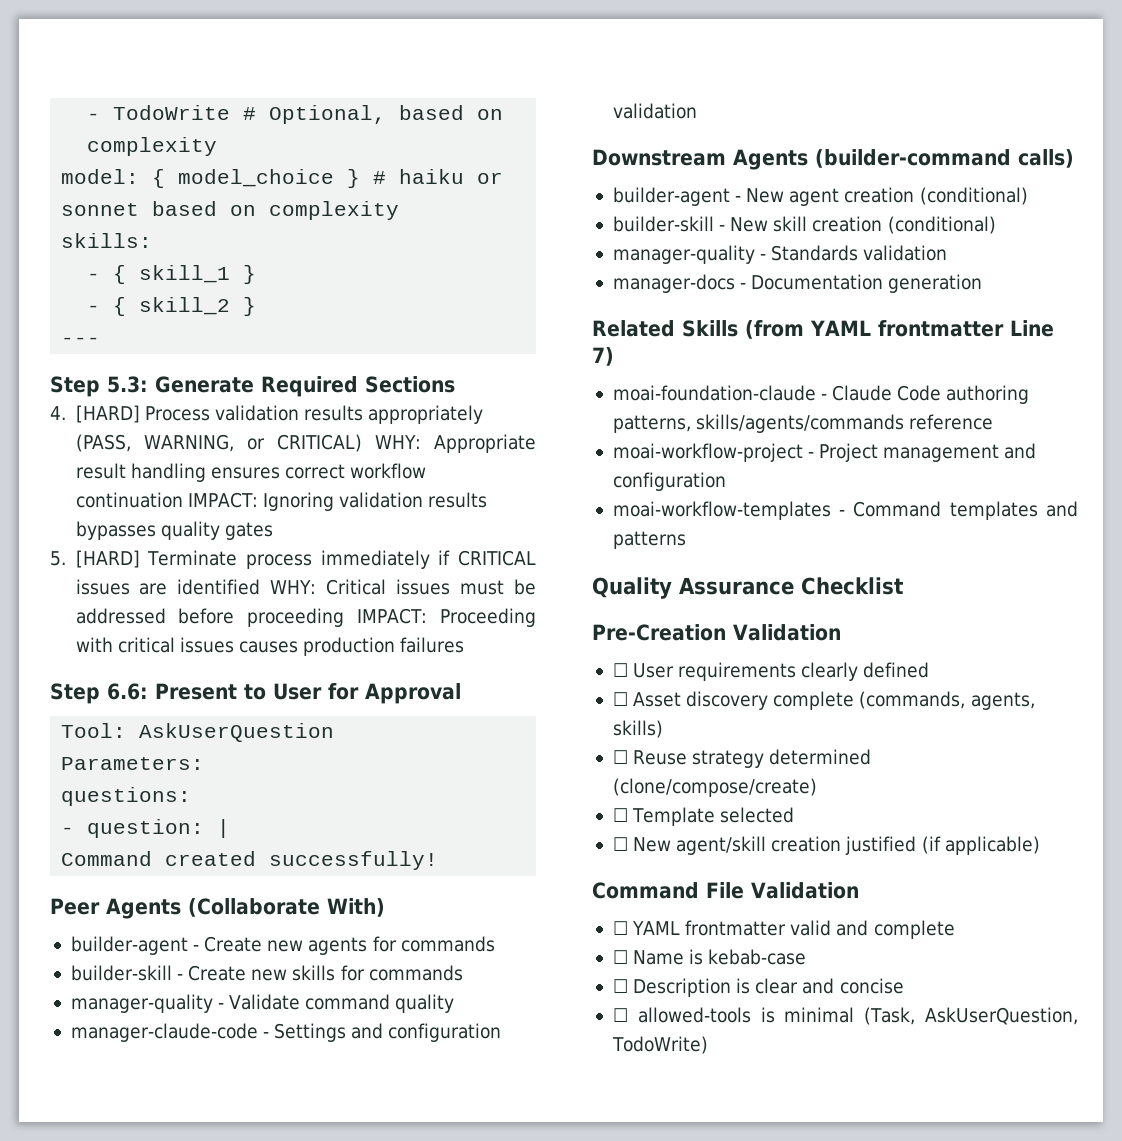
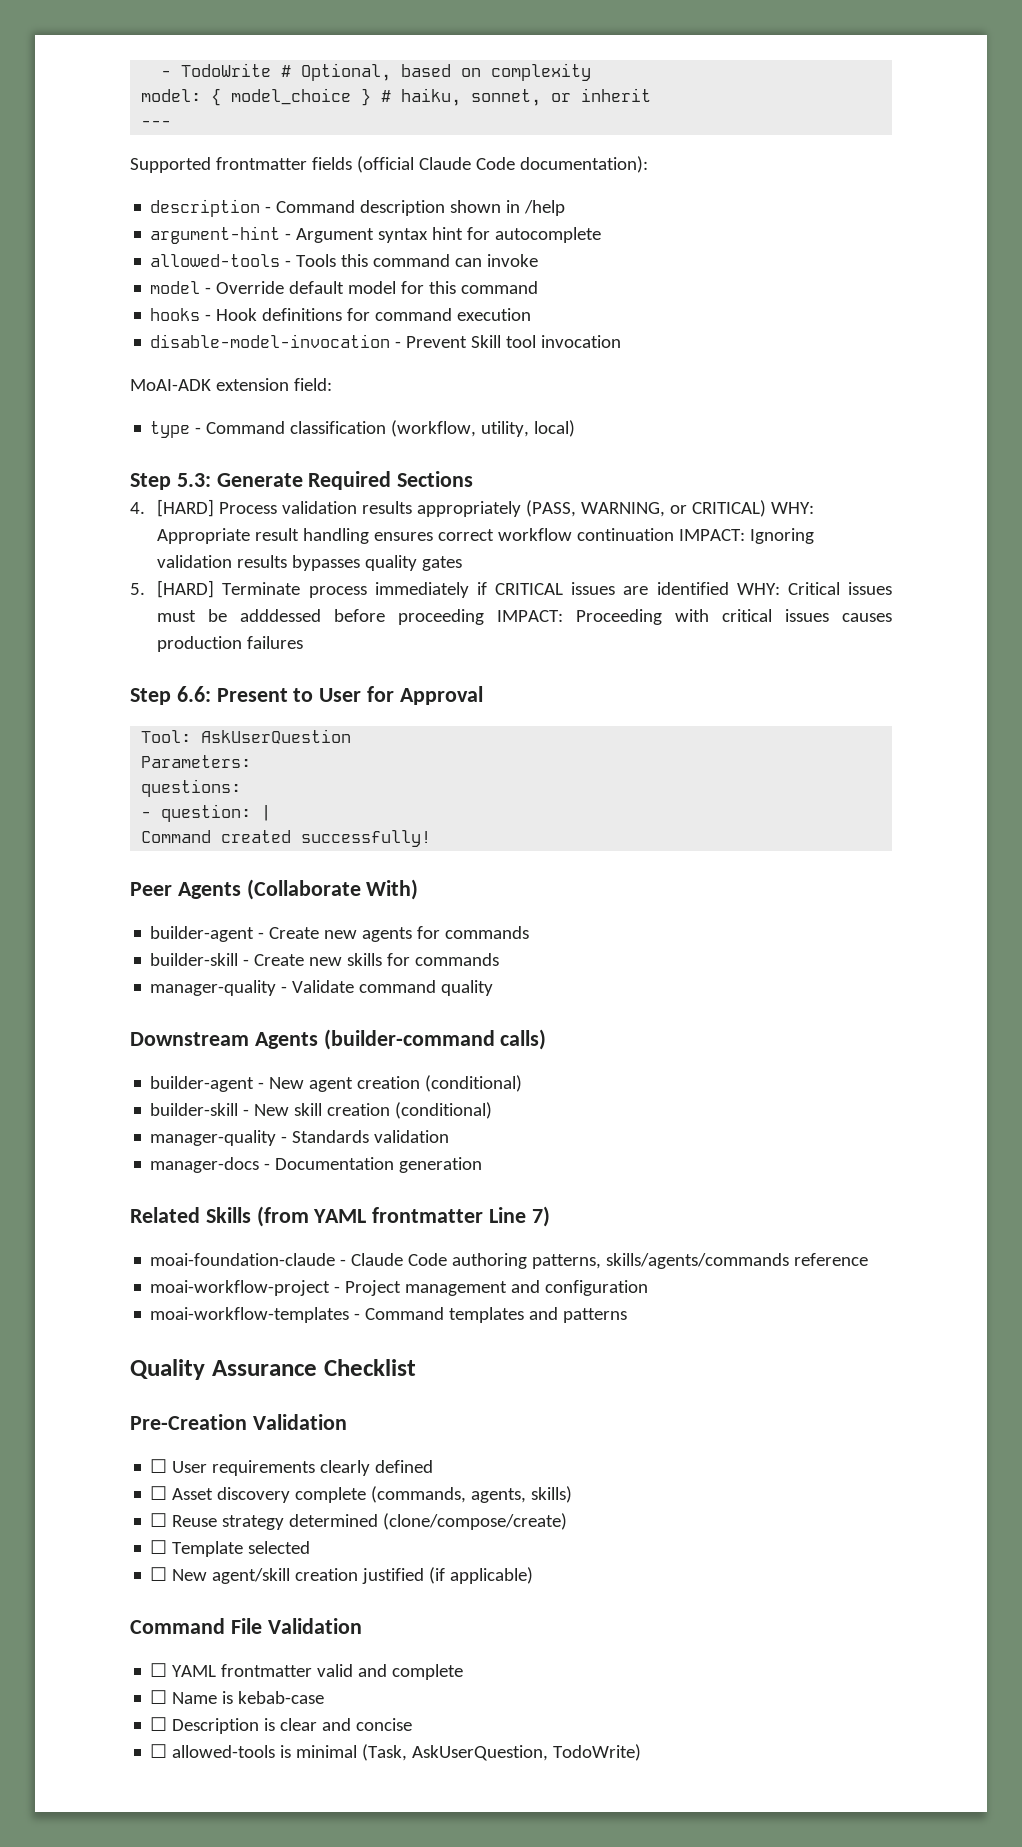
[399,169,504,184] [61,201,400,220] [61,233,153,248] [87,265,257,284] [87,297,257,316] [61,337,101,344] haiku or sonnet based on complexity // skills: // - { skill_1 } // - { skill_2 } // --- -> [401,88,652,106] [141,120,172,127] [130,156,648,173] [150,199,566,217] [150,226,602,244] [150,254,539,267] [150,281,539,294] [150,308,532,321] [150,334,622,348] [130,378,332,391] [150,420,576,438] haiku, sonnet, or inherit // --- // Supported frontmatter fields (official Claude Code documentation): // description - Command description shown in /help // argument-hint - Argument syntax hint for autocomplete // allowed-tools - Tools this command can invoke // model - Override default model for this command // hooks - Hook definitions for command execution // disable-model-invocation - Prevent Skill tool invocation // MoAI-ADK extension field: // type - Command classification (workflow, utility, local)
[75,608,166,624] addressed -> [240,609,322,622] adddessed
[70,1023,502,1042] [612,103,697,119] // manager-claude-code - Settings and configuration validation -> (494, 988) none

